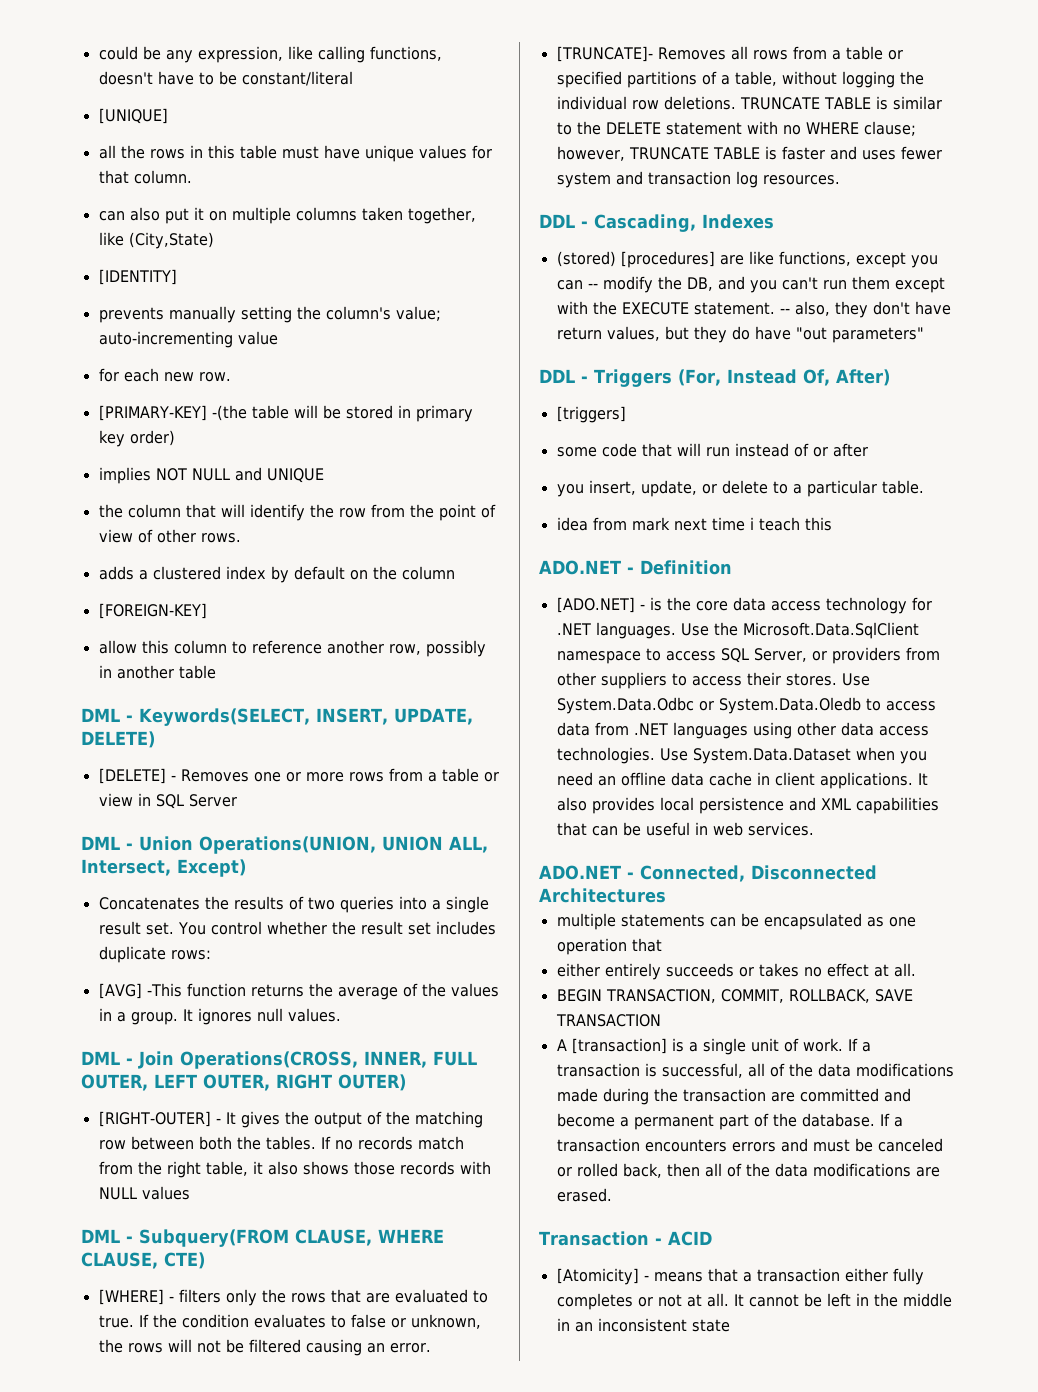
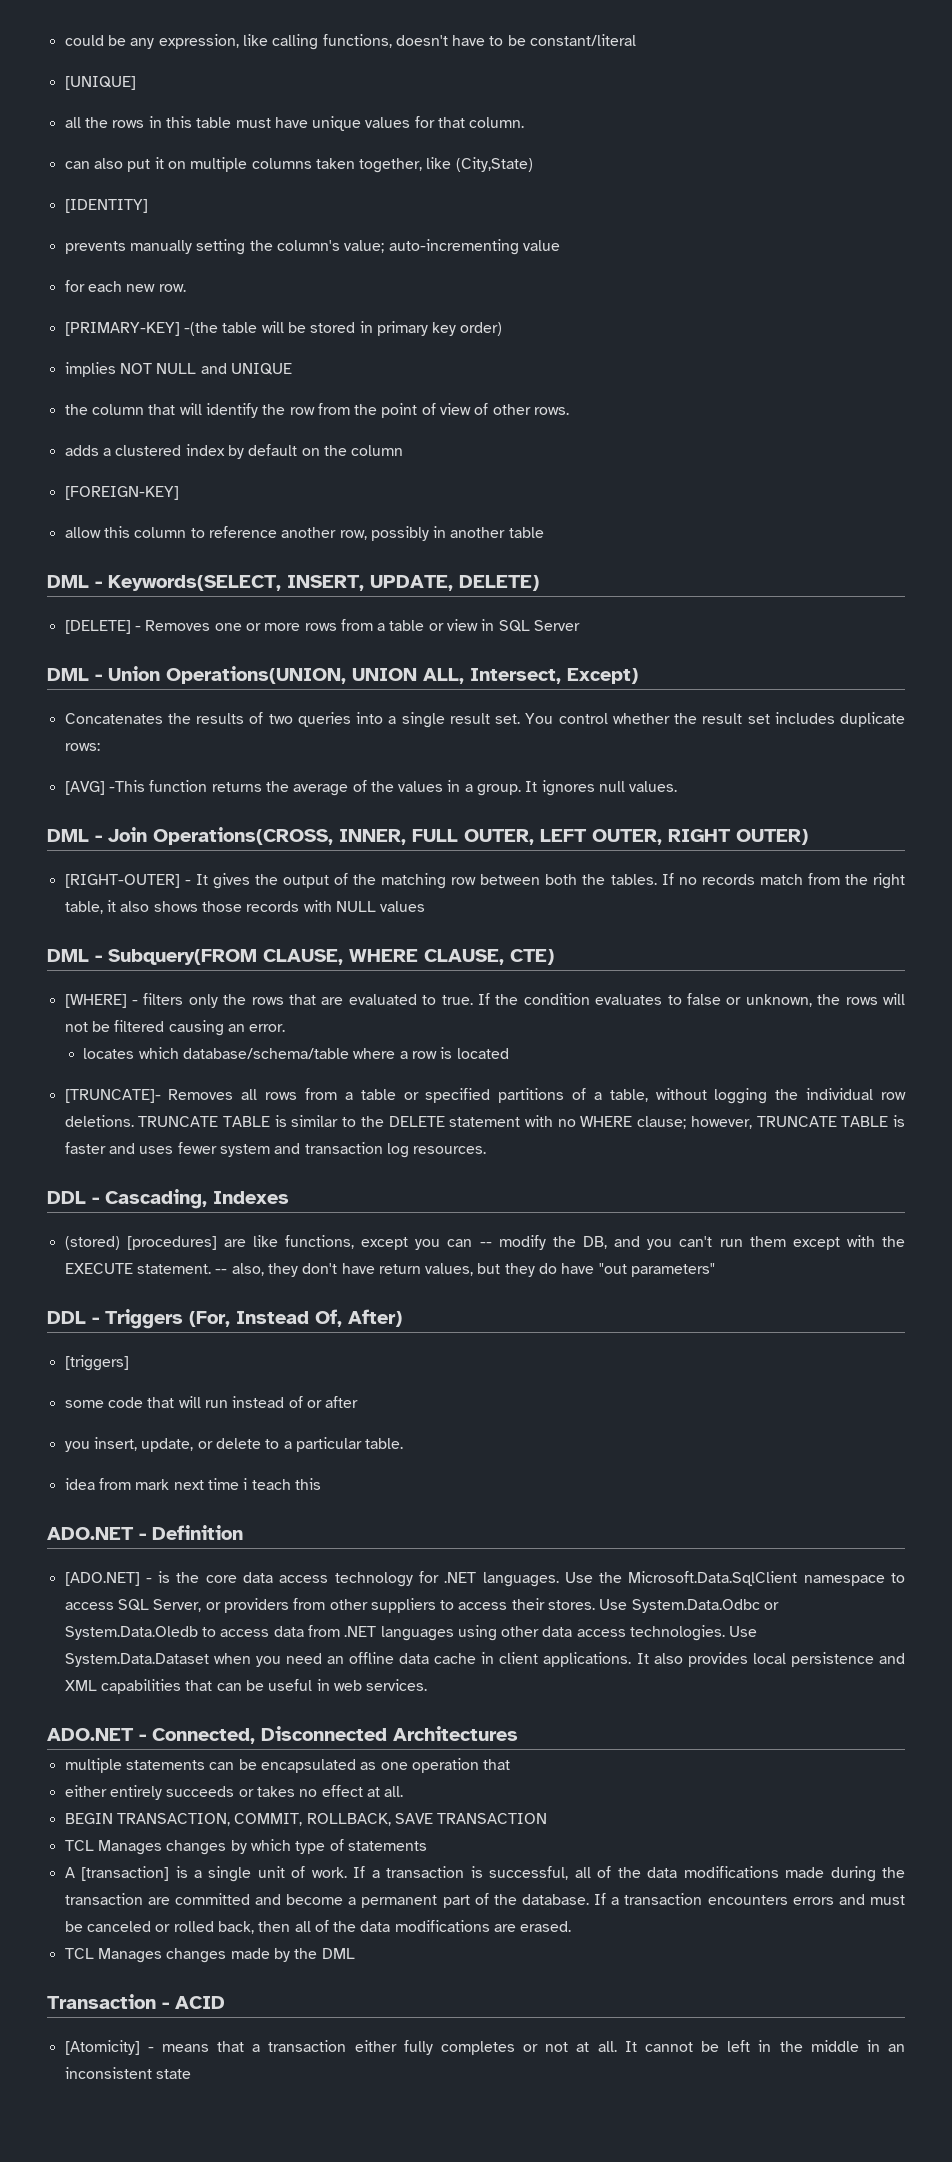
(431, 1348) none -> [83,1047,509,1059] // locates which database/schema/table where a row is located
(661, 1020) none -> [64,1839,427,1855] // TCL Manages changes by which type of statements
(612, 1195) none -> [64,1948,355,1963] // TCL Manages changes made by the DML

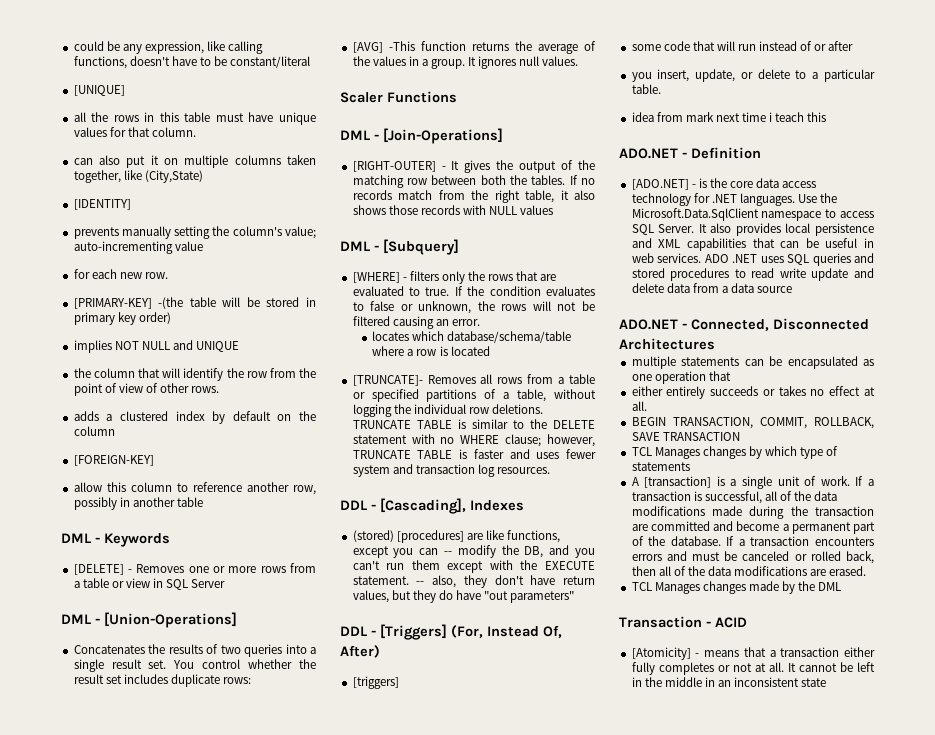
[108,575,539,591] Keywords(SELECT, INSERT, UPDATE, DELETE) -> [104,533,170,547] Keywords
[108,666,638,684] Union Operations(UNION, UNION ALL, Intersect, Except) -> [104,612,237,628] [Union-Operations]
[47,827,808,845] // DML - Join Operations(CROSS, INNER, FULL OUTER, LEFT OUTER, RIGHT OUTER) -> [340,91,457,103] [340,128,503,144] // Scaler Functions // DML - [Join-Operations]
[108,949,554,965] Subquery(FROM CLAUSE, WHERE CLAUSE, CTE) -> [383,239,459,255] [Subquery]
[105,1189,207,1209] Cascading, -> [380,498,466,514] [Cascading],
[105,1309,183,1329] Triggers -> [380,624,447,640] [Triggers]
[153,1598,780,1613] [64,1625,758,1641] [64,1652,632,1667] Server, or providers from other suppliers to access their stores. Use System.Data.Odbc or System.Data.Oledb to access data from .NET languages using other data access technologies. Use System.Data.Dataset when you need an offline data cache in client applications. -> [658,224,695,233] Server.
(428, 1685) none -> [704,253,874,266] [631,268,874,281] [631,283,793,293] ADO .NET uses SQL queries and stored procedures to read write update and delete data from a data source

